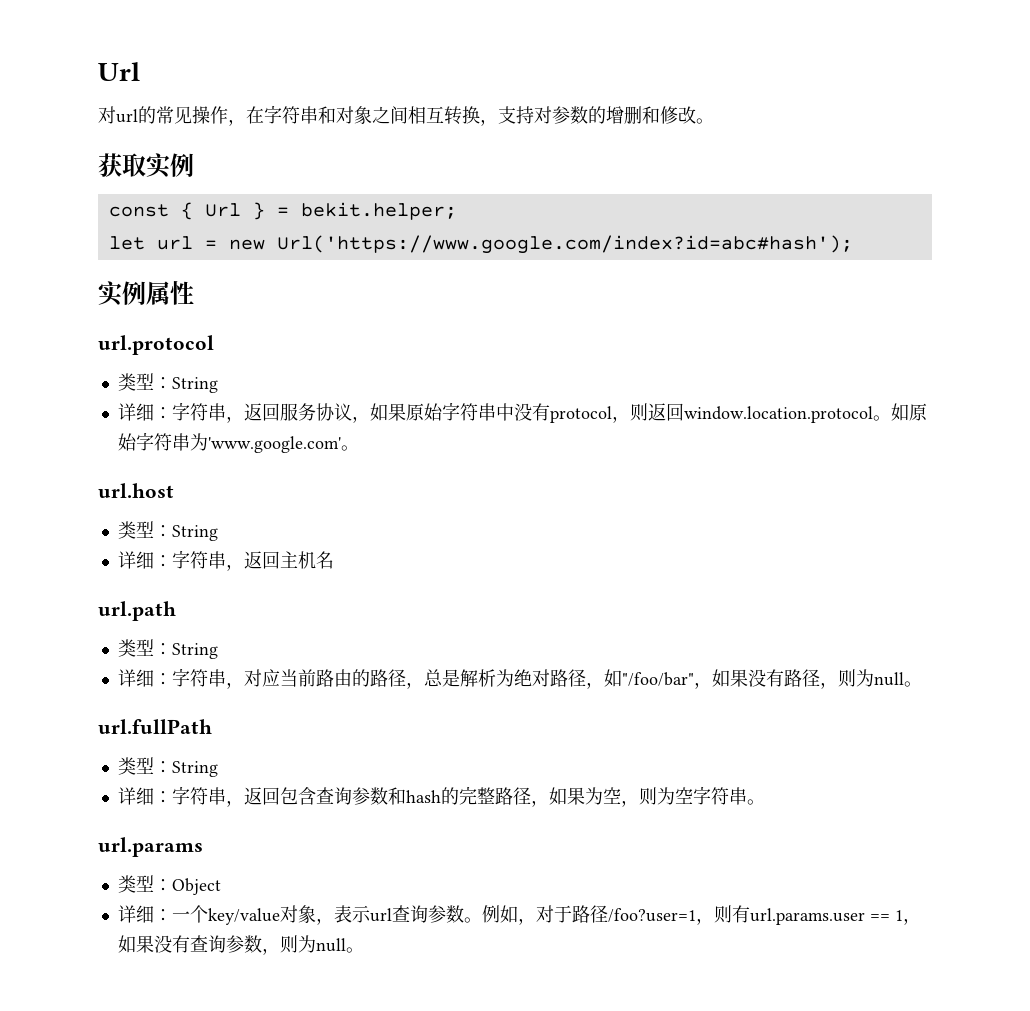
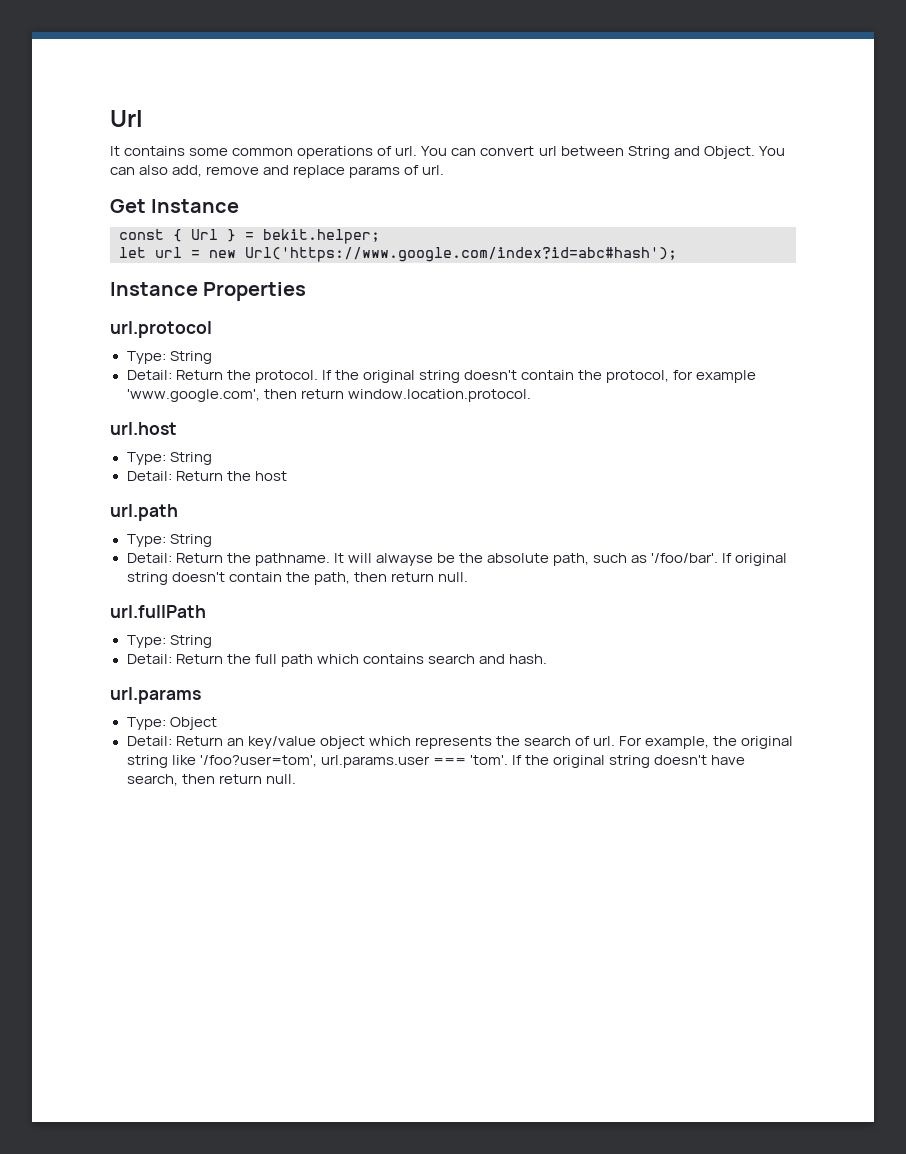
[98,105,714,126] [98,153,194,178] 对url的常见操作，在字符串和对象之间相互转换，支持对参数的增删和修改。 // 获取实例 -> [110,146,785,159] [110,165,445,178] [110,199,240,213] It contains some common operations of url. You can convert url between String and Object. You can also add, remove and replace params of url. // Get Instance
[98,281,194,306] 实例属性 -> [110,282,307,301] Instance Properties
[117,373,218,393] [117,402,927,423] [117,432,359,453] 类型：String // 详细：字符串，返回服务协议，如果原始字符串中没有protocol，则返回window.location.protocol。如原始字符串为'www.google.com'。 -> [126,351,212,364] [126,370,757,383] [126,389,531,402] Type: String // Detail: Return the protocol. If the original string doesn't contain the protocol, for example 'www.google.com', then return window.location.protocol.
[117,521,218,541] [117,550,334,571] 类型：String // 详细：字符串，返回主机名 -> [126,452,212,465] [126,471,287,481] Type: String // Detail: Return the host
[117,639,218,659] [117,668,922,689] 类型：String // 详细：字符串，对应当前路由的路径，总是解析为绝对路径，如"/foo/bar"，如果没有路径，则为null。 -> [126,534,212,547] [126,553,788,566] [126,572,468,585] Type: String // Detail: Return the pathname. It will alwayse be the absolute path, such as '/foo/bar'. If original string doesn't contain the path, then return null.
[117,757,218,777] [117,786,765,807] 类型：String // 详细：字符串，返回包含查询参数和hash的完整路径，如果为空，则为空字符串。 -> [126,635,212,648] [126,654,547,667] Type: String // Detail: Return the full path which contains search and hash.
[117,875,172,893] 类型： -> [126,717,166,730] Type:
[117,905,921,925] [117,935,364,955] 详细：一个key/value对象，表示url查询参数。例如，对于路径/foo?user=1，则有url.params.user == 1，如果没有查询参数，则为null。 -> [126,736,794,749] [126,755,746,768] [126,774,296,786] Detail: Return an key/value object which represents the search of url. For example, the original string like '/foo?user=tom', url.params.user === 'tom'. If the original string doesn't have search, then return null.

